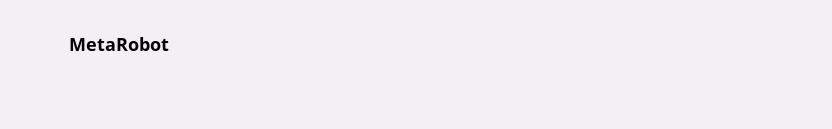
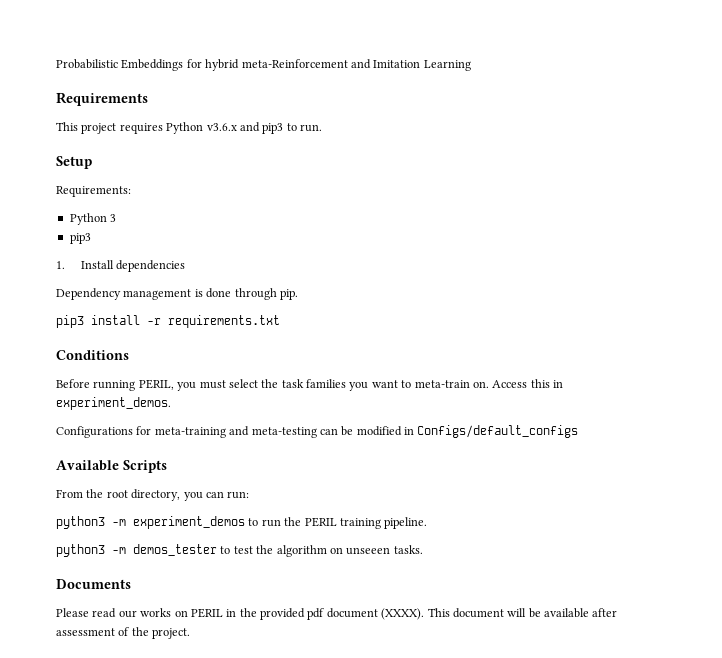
[69,37,169,51] MetaRobot -> [56,59,471,71] [56,92,148,106] [56,122,322,134] [56,156,92,169] [56,186,131,197] [69,213,117,225] [69,233,91,244] [56,260,186,272] [56,288,298,300] [56,315,280,328] [56,350,129,360] [56,379,563,391] [56,397,171,410] [56,425,579,438] [56,460,167,473] [56,489,250,501] [56,516,428,529] [56,544,423,557] [56,579,131,589] [56,608,618,620] [56,627,191,639] Probabilistic Embeddings for hybrid meta-Reinforcement and Imitation Learning // Requirements // This project requires Python v3.6.x and pip3 to run. // Setup // Requirements: // Python 3 // pip3 // 1. Install dependencies // Dependency management is done through pip. // pip3 install -r requirements.txt // Conditions // Before running PERIL, you must select the task families you want to meta-train on. Access this in experiment_demos. // Configurations for meta-training and meta-testing can be modified in Configs/default_configs // Available Scripts // From the root directory, you can run: // python3 -m experiment_demos to run the PERIL training pipeline. // python3 -m demos_tester to test the algorithm on unseeen tasks. // Documents // Please read our works on PERIL in the provided pdf document (XXXX). This document will be available after assessment of the project.

